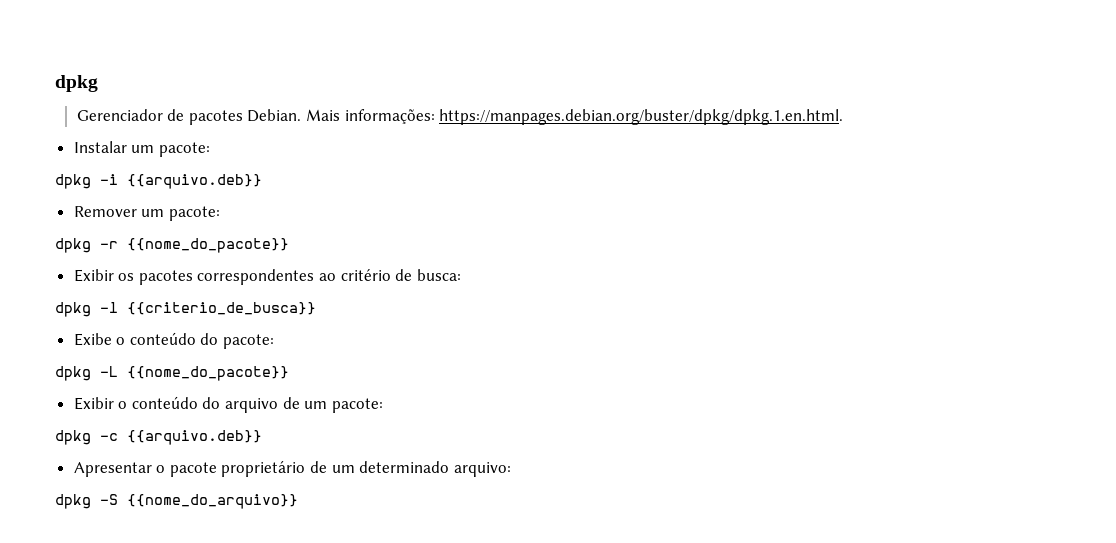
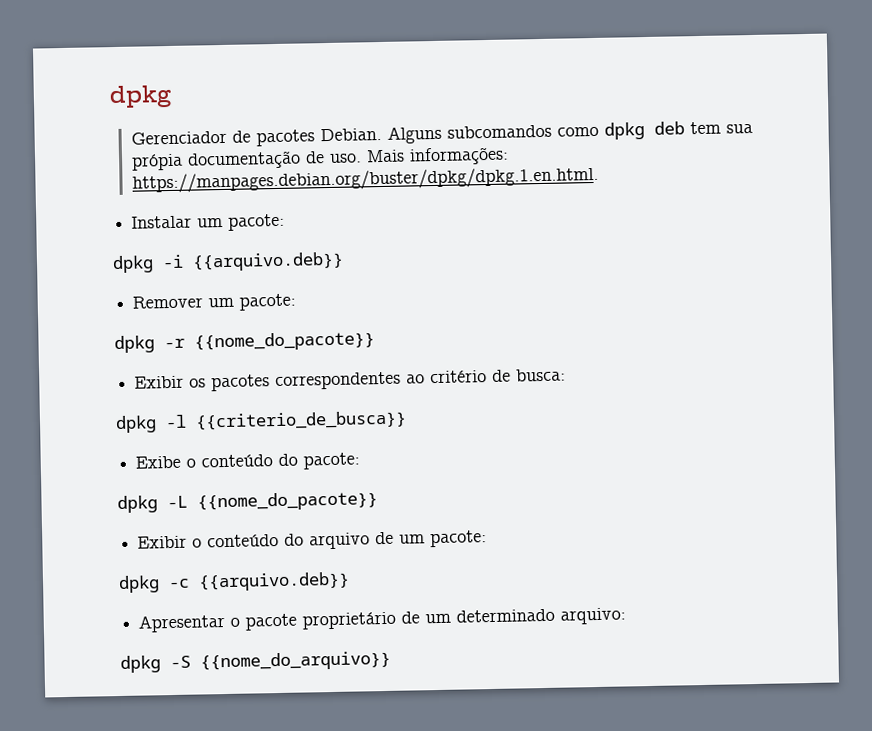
(302, 115) none -> [386,121,753,144] [130,150,362,171] Alguns subcomandos como dpkg deb tem sua própia documentação de uso.

